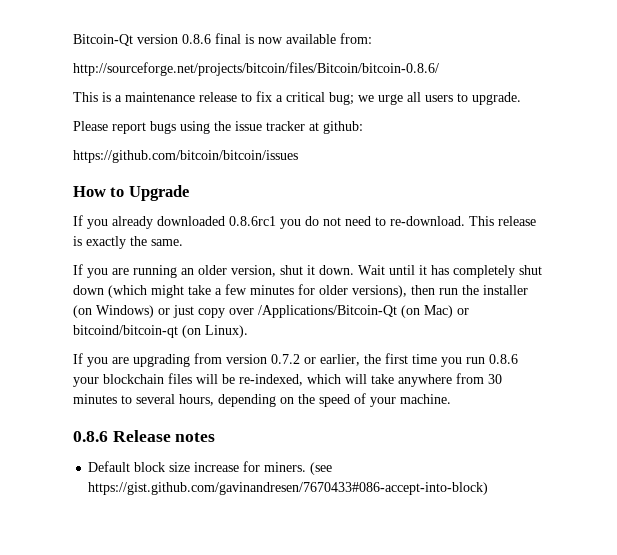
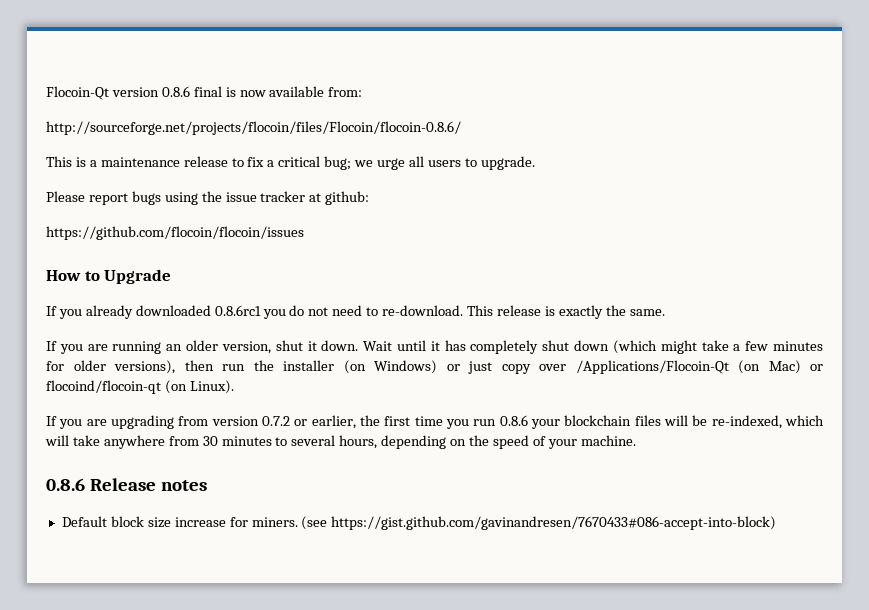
[73,34,133,46] Bitcoin-Qt -> [46,86,109,100] Flocoin-Qt
[73,62,439,76] http://sourceforge.net/projects/bitcoin/files/Bitcoin/bitcoin-0.8.6/ -> [46,121,461,135] http://sourceforge.net/projects/flocoin/files/Flocoin/flocoin-0.8.6/
[73,150,298,163] https://github.com/bitcoin/bitcoin/issues -> [46,226,304,240] https://github.com/flocoin/flocoin/issues
[258,305,397,318] /Applications/Bitcoin-Qt -> [575,360,729,374] /Applications/Flocoin-Qt
[73,325,178,338] bitcoind/bitcoin-qt -> [46,380,161,394] flocoind/flocoin-qt

